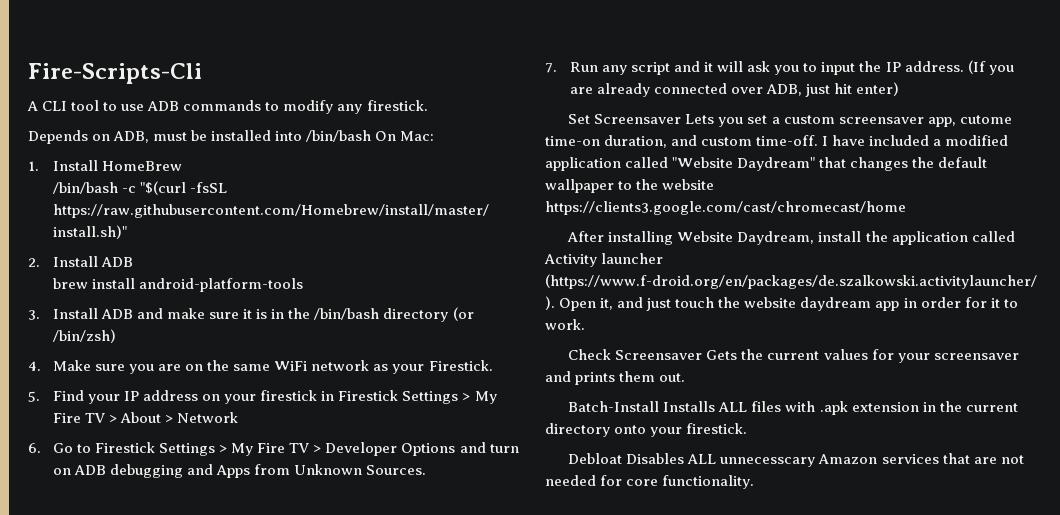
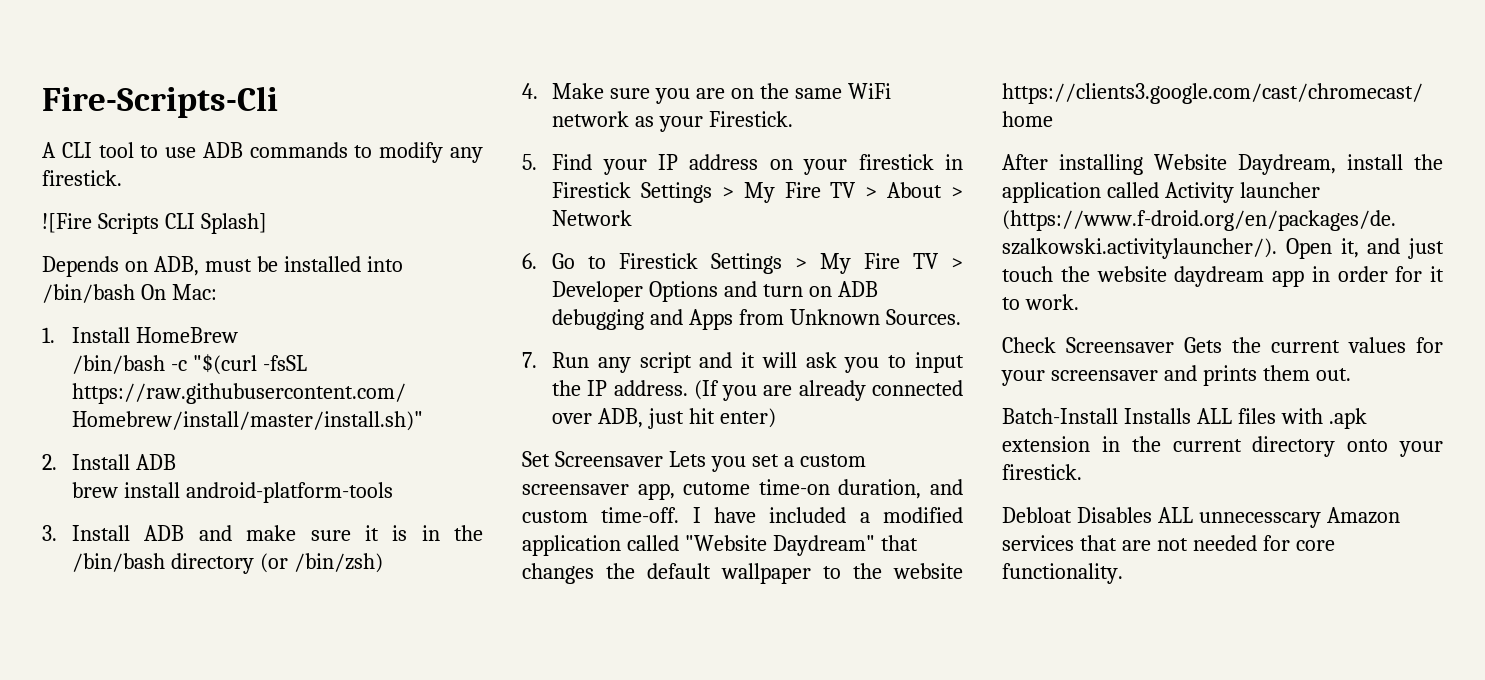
(428, 105) none -> [42,213,267,234] // ![Fire Scripts CLI Splash]

